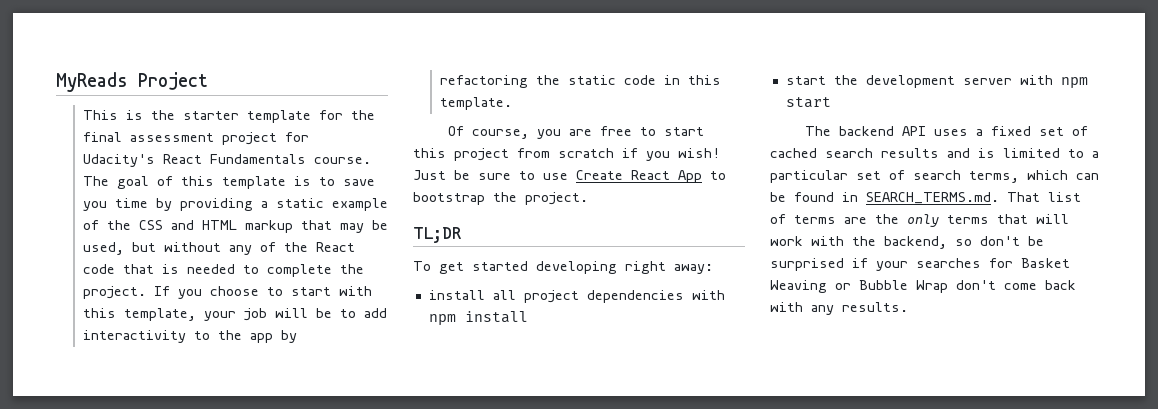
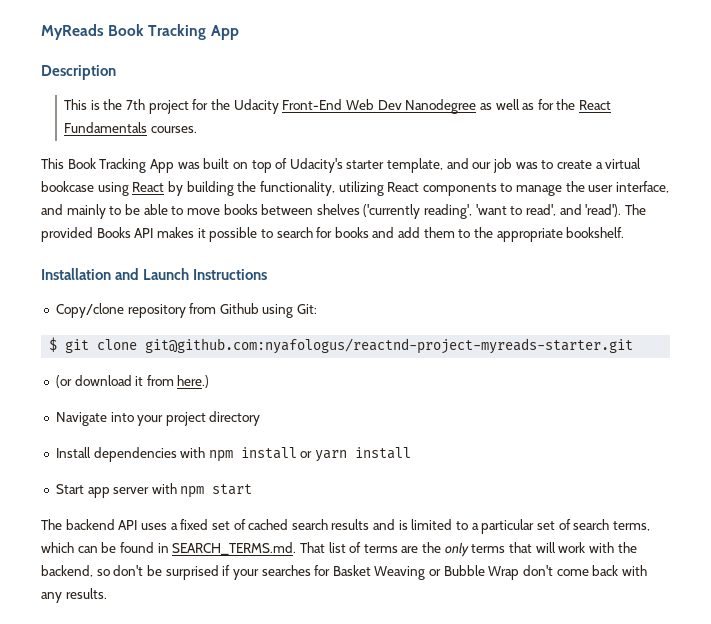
[138,72,208,90] Project -> [108,24,239,40] [41,65,116,80] Book Tracking App // Description
[182,110,375,123] [82,132,309,145] [82,154,371,167] [82,176,375,189] [82,198,388,211] [82,220,388,233] [82,242,355,255] [82,264,364,277] [82,286,372,299] [82,308,387,321] [82,330,297,343] [439,75,721,88] [439,97,512,110] [448,126,705,139] [413,148,720,161] [413,170,726,183] [413,192,588,205] [413,227,461,243] [413,261,713,274] [428,290,579,303] starter template for the final assessment project for Udacity's React Fundamentals course. The goal of this template is to save you time by providing a static example of the CSS and HTML markup that may be used, but without any of the React code that is needed to complete the project. If you choose to start with this template, your job will be to add interactivity to the app by refactoring the static code in this template. // Of course, you are free to start this project from scratch if you wish! Just be sure to use Create React App to bootstrap the project. // TL;DR // To get started developing right away: // install all project -> [126,99,612,114] [64,122,197,133] [41,158,642,173] [41,181,670,196] [41,204,646,219] [41,227,625,242] [41,268,268,280] [55,303,318,318] [49,337,634,354] [55,375,210,388] [55,411,261,426] [55,447,91,458] 7th project for the Udacity Front-End Web Dev Nanodegree as well as for the React Fundamentals courses. // This Book Tracking App was built on top of Udacity's starter template, and our job was to create a virtual bookcase using React by building the functionality, utilizing React components to manage the user interface, and mainly to be able to move books between shelves ('currently reading', 'want to read', and 'read'). The provided Books API makes it possible to search for books and add them to the appropriate bookshelf. // Installation and Launch Instructions // Copy/clone repository from Github using Git: // $ git clone git@github.com:nyafologus/reactnd-project-myreads-starter.git // (or download it from here.) // Navigate into your project directory // Install
[785,75,955,88] // start the development -> [300,447,412,462] [55,484,110,498] or yarn install // Start app

